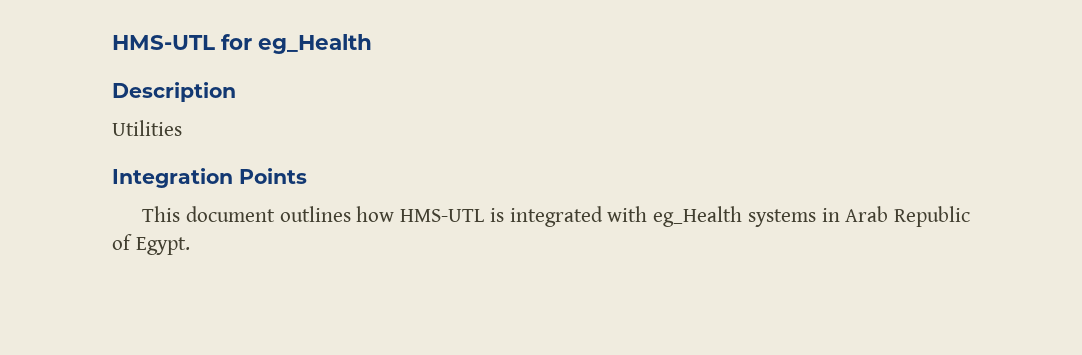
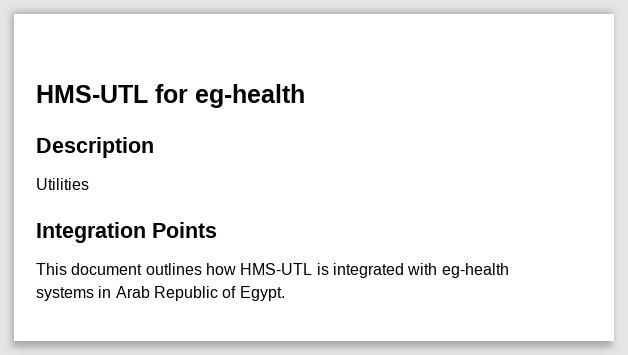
[258,34,372,54] eg_Health -> [195,84,305,108] eg-health
[653,206,743,227] eg_Health -> [441,263,509,278] eg-health

